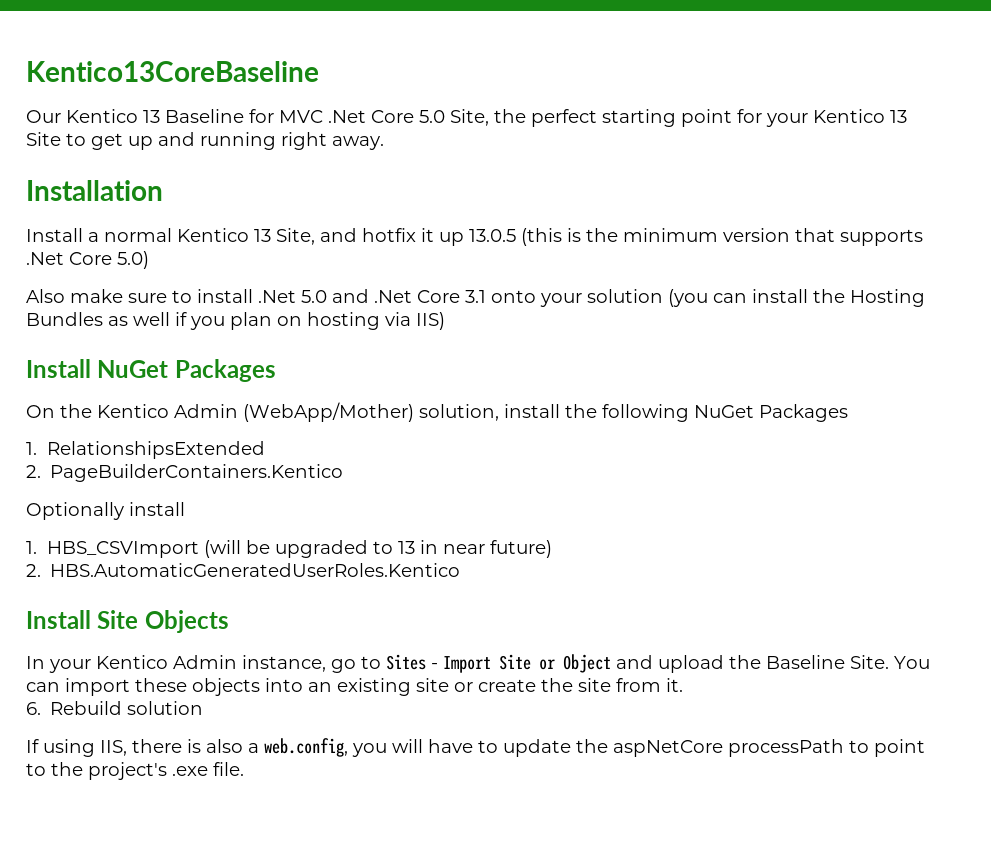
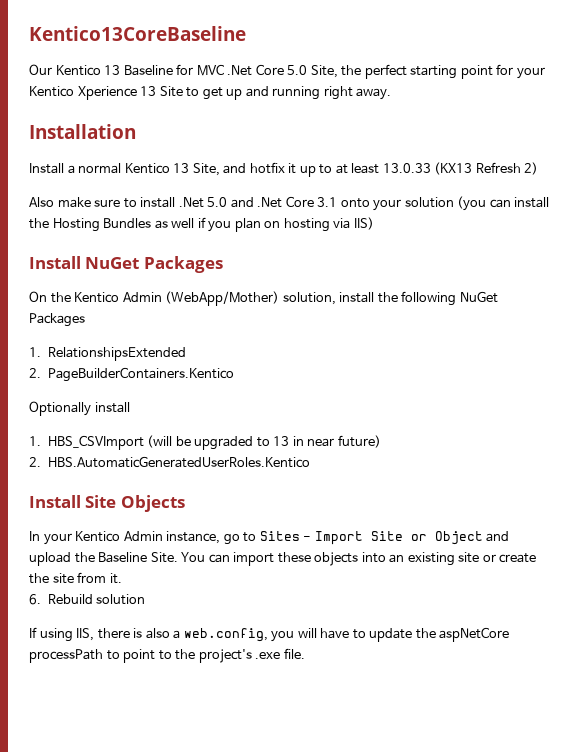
(885, 116) none -> [77,86,137,100] Xperience
[469,228,923,246] [26,251,149,269] 13.0.5 (this is the minimum version that supports .Net Core 5.0) -> [319,162,539,175] to at least 13.0.33 (KX13 Refresh 2)

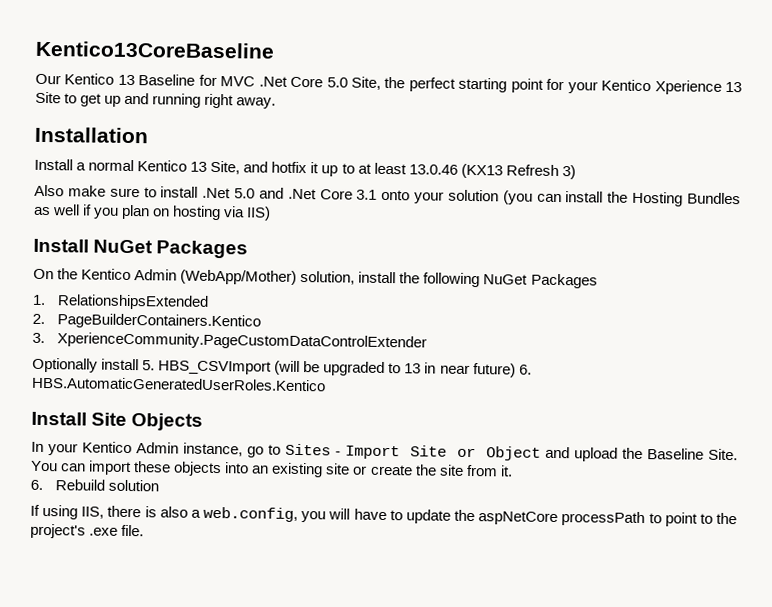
[382,163,431,173] 13.0.33 -> [408,164,458,175] 13.0.46
[524,162,539,175] 2) -> [561,165,576,180] 3)
(234, 374) none -> [32,332,428,351] // 3. XperienceCommunity.PageCustomDataControlExtender
[29,436,41,446] // 1. -> [142,360,156,371] 5.
[29,457,41,467] // 2. -> [518,364,532,375] 6.

